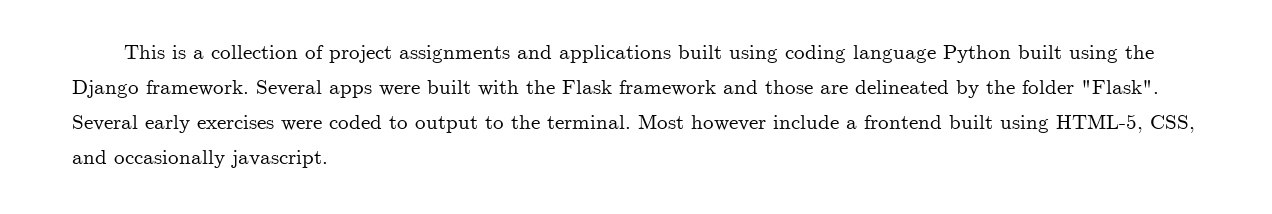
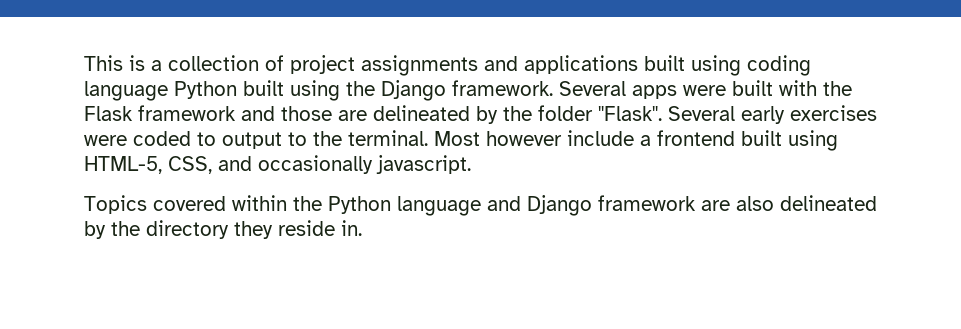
(328, 159) none -> [84,195,877,216] [84,220,362,239] // Topics covered within the Python language and Django framework are also delineated by the directory they reside in.

